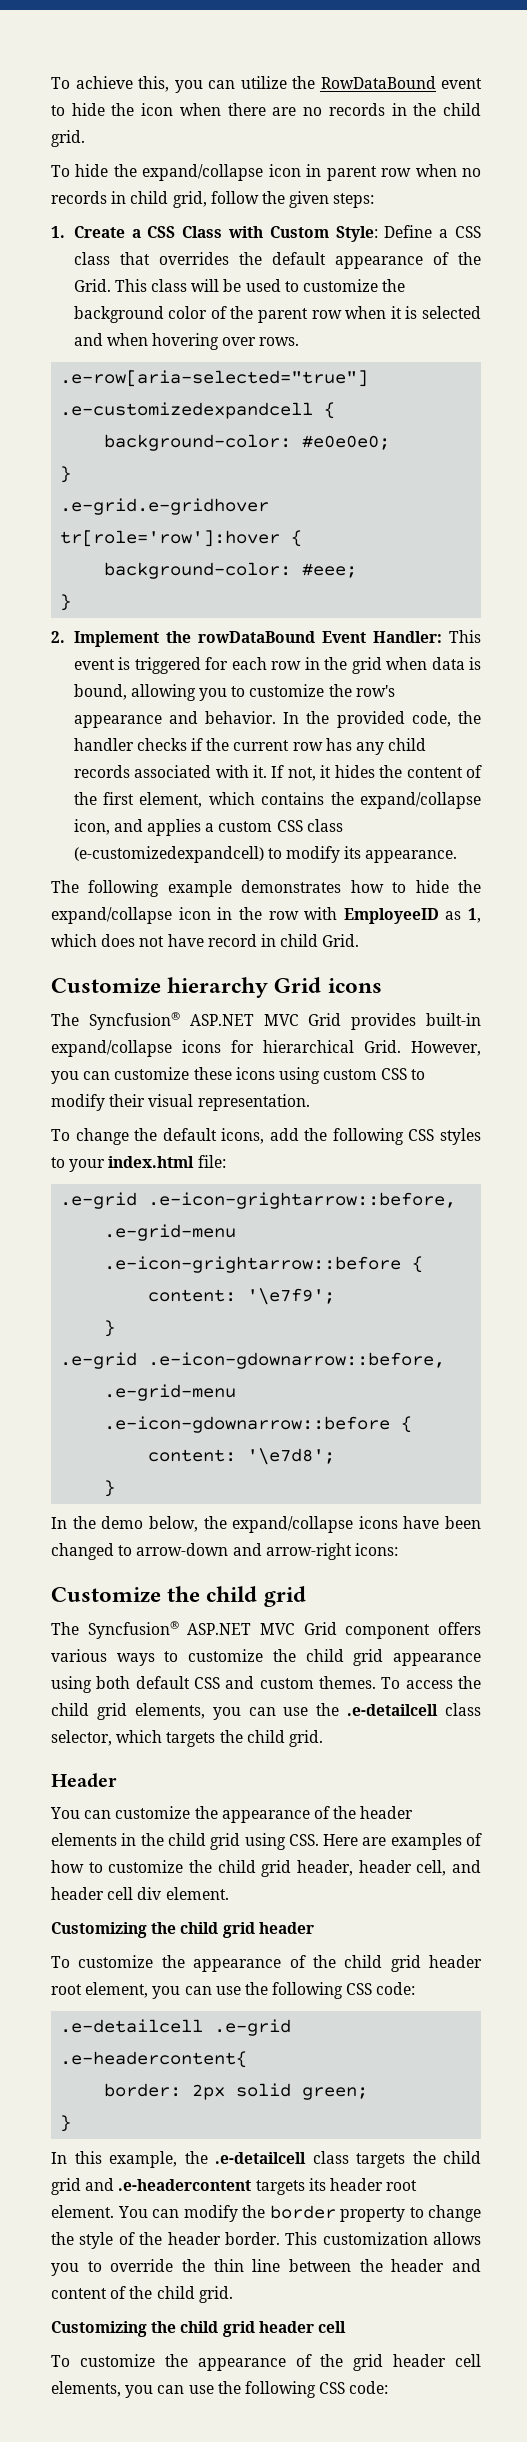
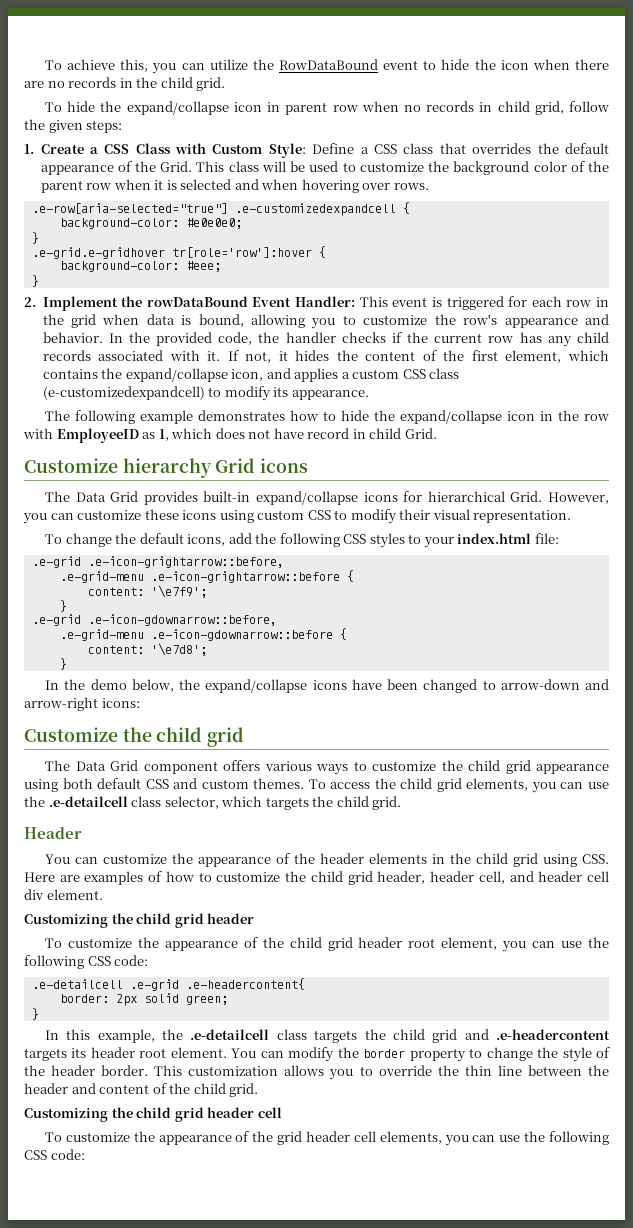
[88,1012,299,1030] Syncfusion® ASP.NET MVC -> [75,492,106,502] Data
[87,1621,295,1639] Syncfusion® ASP.NET MVC -> [75,761,106,771] Data

